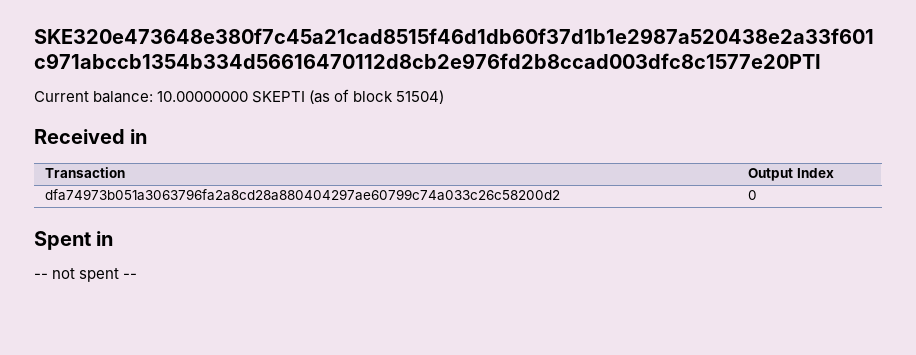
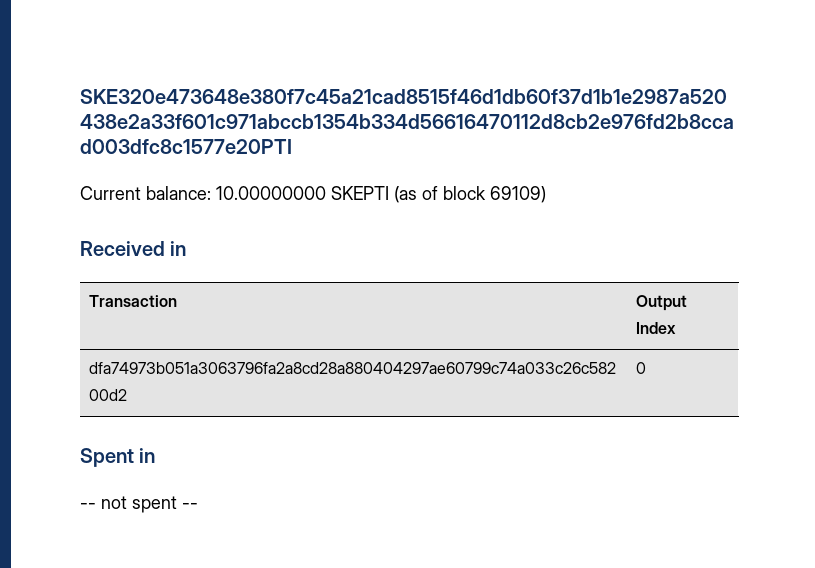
[396,90,445,104] 51504) -> [490,186,546,203] 69109)

